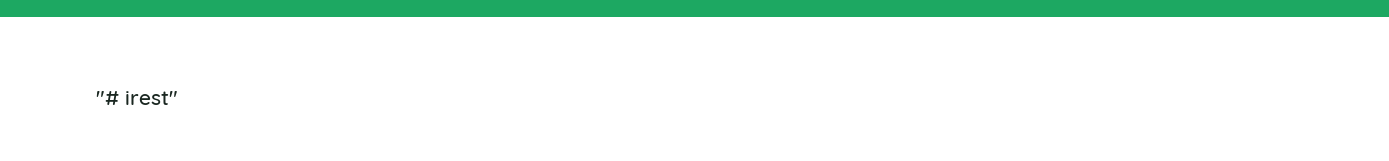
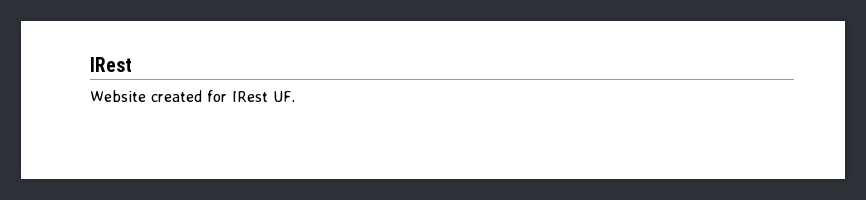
[96,91,178,105] "# irest" -> [90,57,132,72] [90,90,295,102] IRest // Website created for IRest UF.

